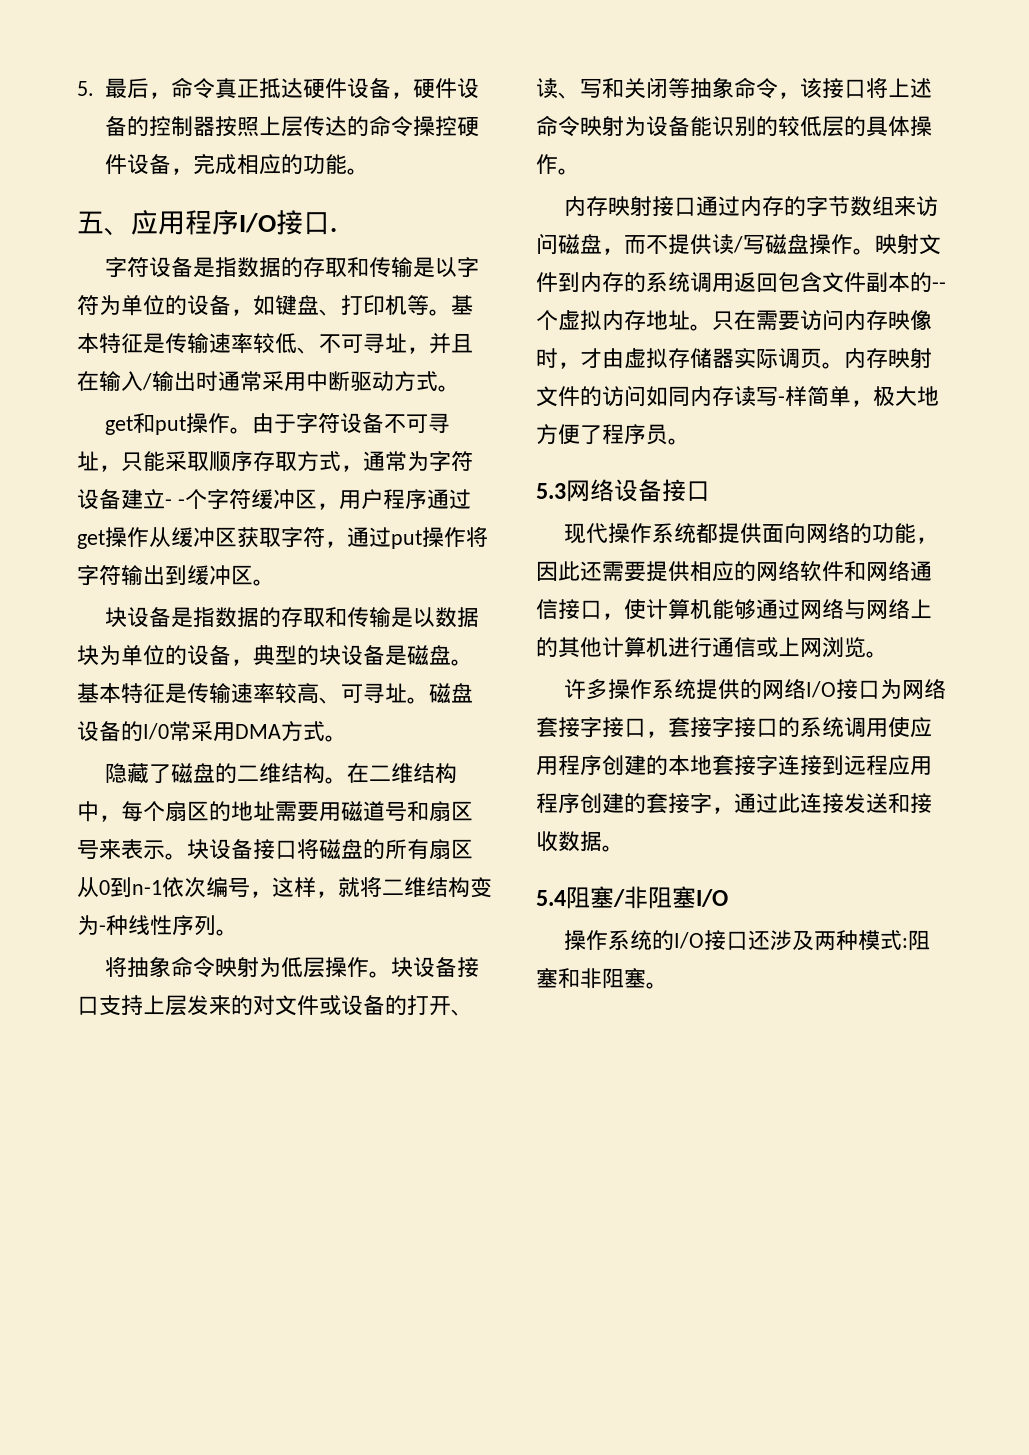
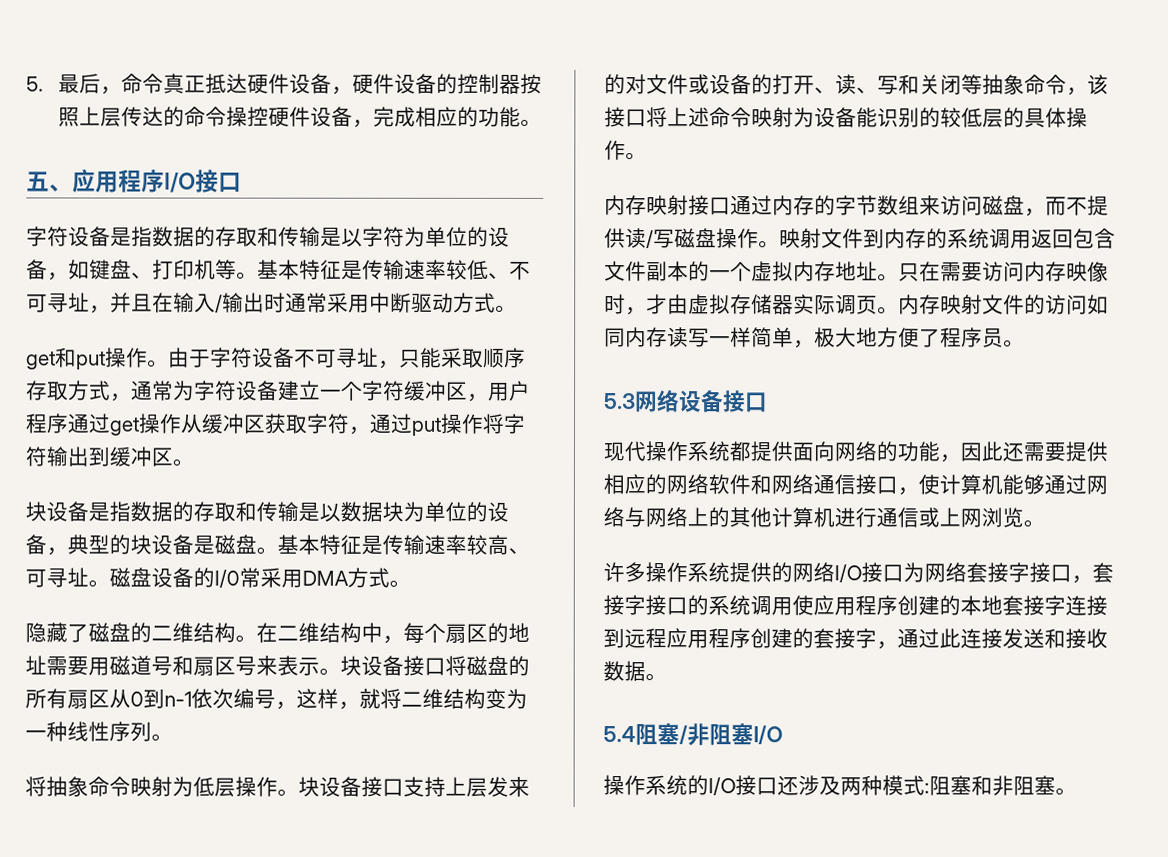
[330,228,337,232] . -> (242, 182) none
[165,499,185,507] - - -> [320,389,342,399] 一
[99,925,106,933] - -> [25,730,47,740] 一
[932,282,946,290] -- -> [709,270,731,280] 一
[778,396,785,404] - -> [709,336,731,346] 一

